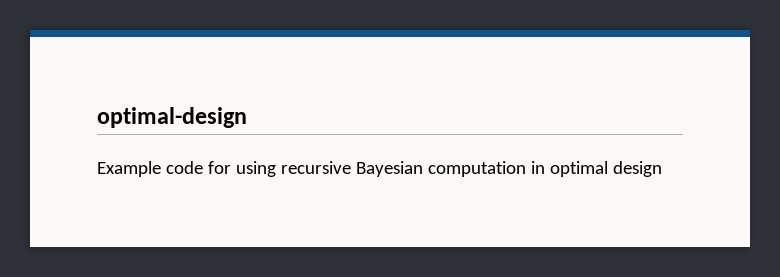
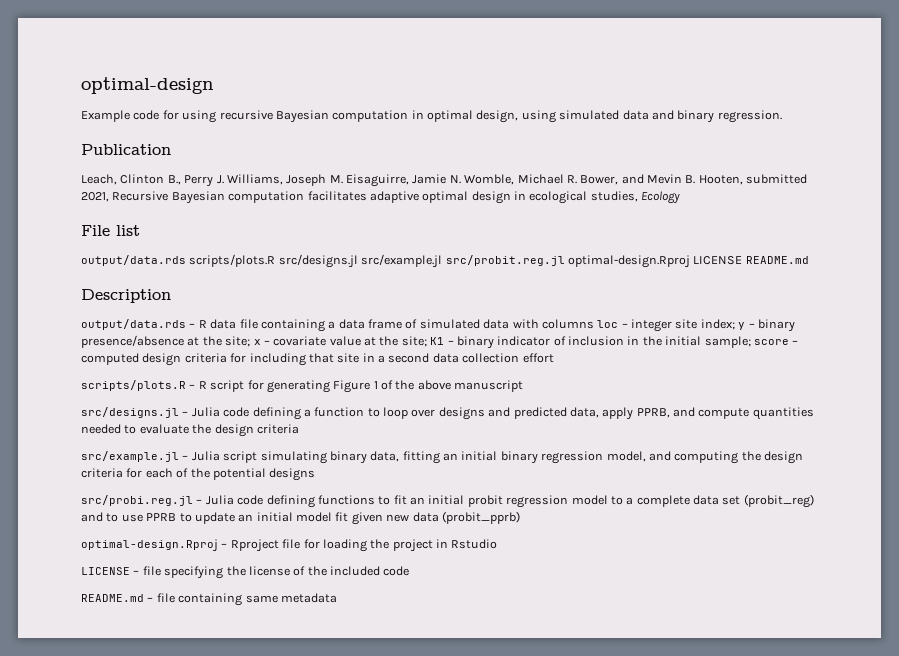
[612,161,662,177] design -> [476,110,782,123] [81,144,171,155] [81,174,808,187] [81,191,681,204] [81,225,140,236] [81,254,809,268] [81,289,171,303] [81,319,795,332] [81,335,799,349] [81,353,554,366] [81,380,524,393] [81,407,814,420] [81,424,299,437] [81,451,803,464] [81,468,316,481] [81,494,814,508] [81,511,520,525] [81,539,498,552] [81,566,410,579] [81,593,337,606] design, using simulated data and binary regression. // Publication // Leach, Clinton B., Perry J. Williams, Joseph M. Eisaguirre, Jamie N. Womble, Michael R. Bower, and Mevin B. Hooten, submitted 2021, Recursive Bayesian computation facilitates adaptive optimal design in ecological studies, Ecology // File list // output/data.rds scripts/plots.R src/designs.jl src/example.jl src/probit.reg.jl optimal-design.Rproj LICENSE README.md // Description // output/data.rds – R data file containing a data frame of simulated data with columns loc – integer site index; y – binary presence/absence at the site; x – covariate value at the site; K1 – binary indicator of inclusion in the initial sample; score – computed design criteria for including that site in a second data collection effort // scripts/plots.R – R script for generating Figure 1 of the above manuscript // src/designs.jl – Julia code defining a function to loop over designs and predicted data, apply PPRB, and compute quantities needed to evaluate the design criteria // src/example.jl – Julia script simulating binary data, fitting an initial binary regression model, and computing the design criteria for each of the potential designs // src/probi.reg.jl – Julia code defining functions to fit an initial probit regression model to a complete data set (probit_reg) and to use PPRB to update an initial model fit given new data (probit_pprb) // optimal-design.Rproj – Rproject file for loading the project in Rstudio // LICENSE – file specifying the license of the included code // README.md – file containing same metadata

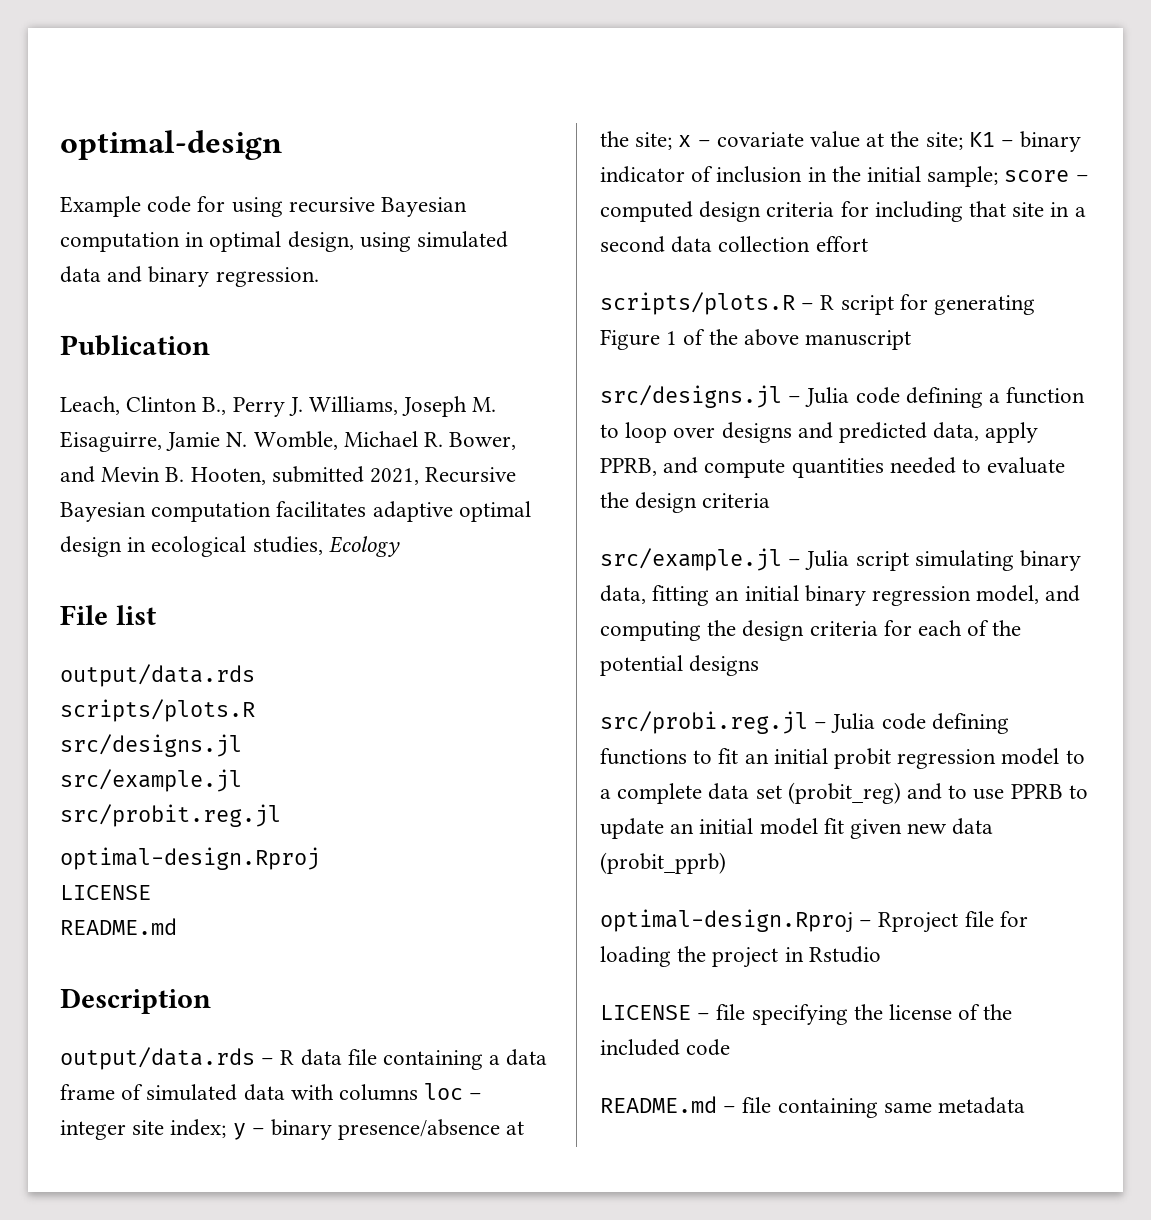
[189,254,443,268] scripts/plots.R src/designs.jl src/example.jl -> [60,699,255,722] [60,734,242,757] [60,769,242,792] // scripts/plots.R // src/designs.jl // src/example.jl //
[567,255,743,268] optimal-design.Rproj LICENSE -> [60,847,320,870] [60,885,151,900] // optimal-design.Rproj // LICENSE //

